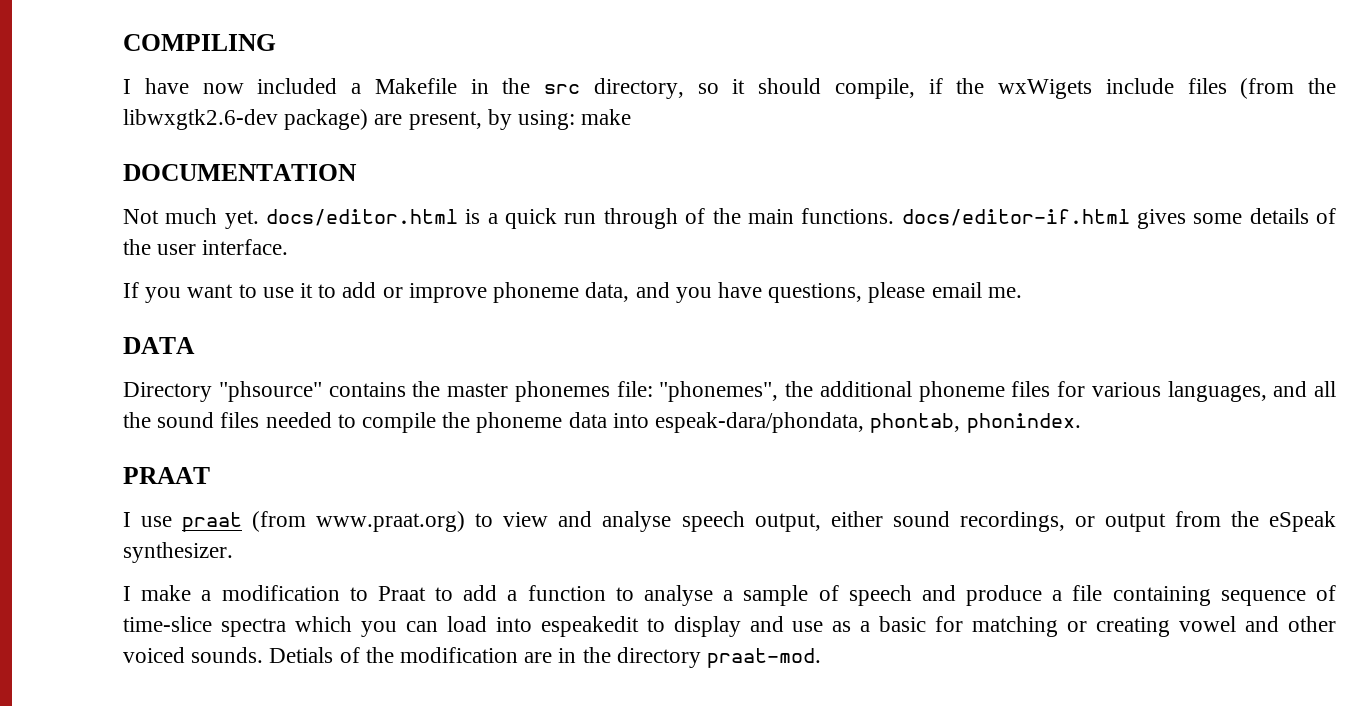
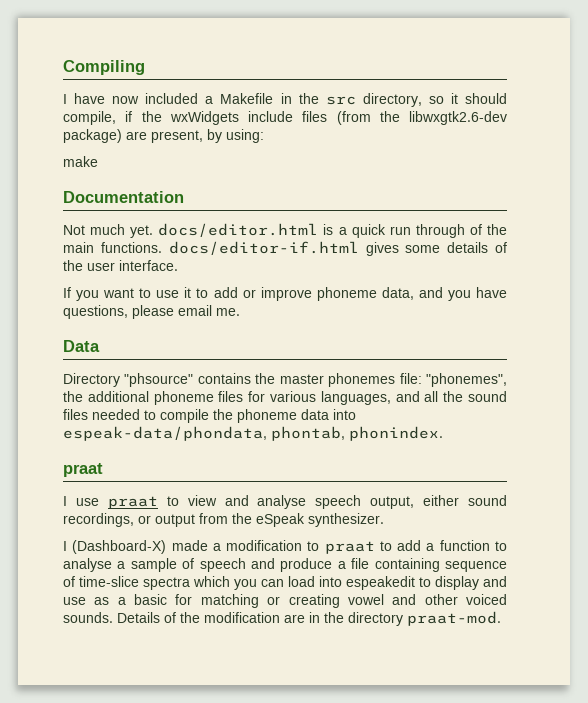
[123,34,276,51] COMPILING -> [63,60,145,75] Compiling
[998,79,1092,99] wxWigets -> [169,111,239,125] wxWidgets
(576, 120) none -> (264, 136) //
[123,164,357,181] DOCUMENTATION -> [63,191,184,203] Documentation
[123,337,195,354] DATA -> [63,340,100,352] Data
[655,412,865,433] espeak-dara/phondata, -> [63,426,267,441] espeak-data/phondata,
[123,467,210,484] PRAAT -> [63,463,103,477] praat
[252,511,466,532] (from www.praat.org) -> (158, 502) none
[141,585,192,601] make -> [72,540,208,554] (Dashboard-X) made
[377,586,426,601] Praat -> [324,541,375,554] praat
[269,647,334,663] Detials -> [117,612,160,623] Details

